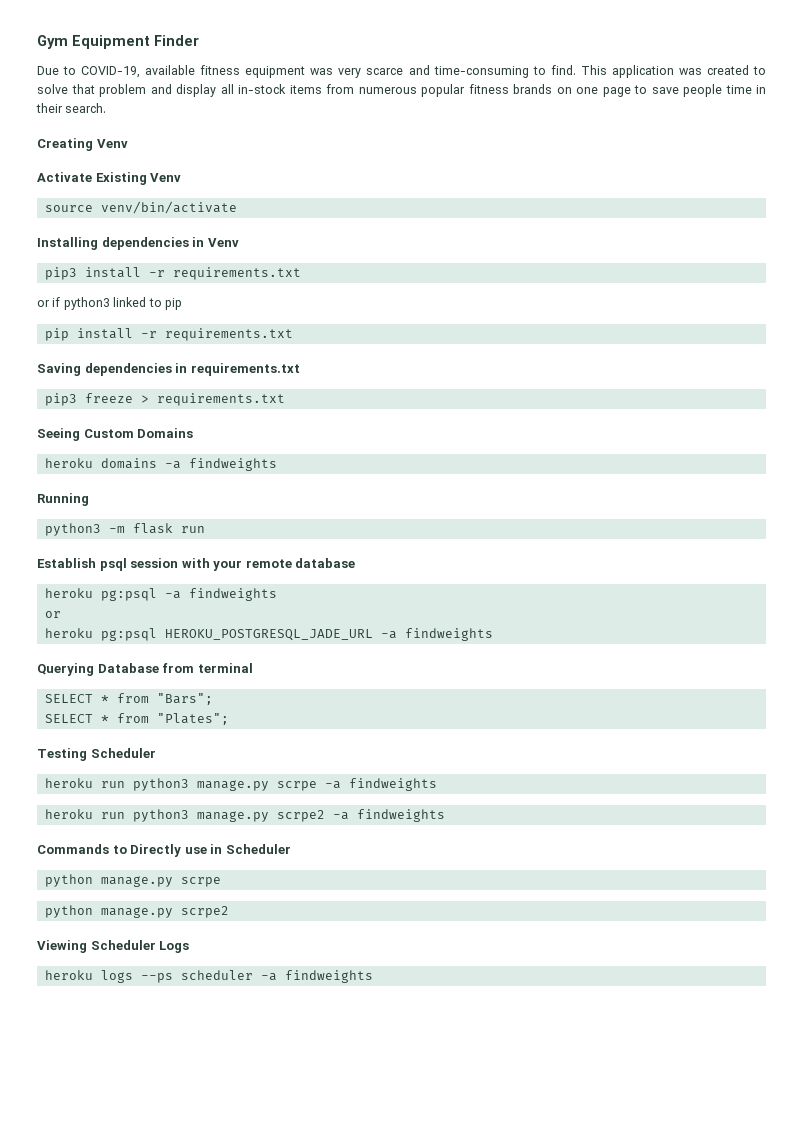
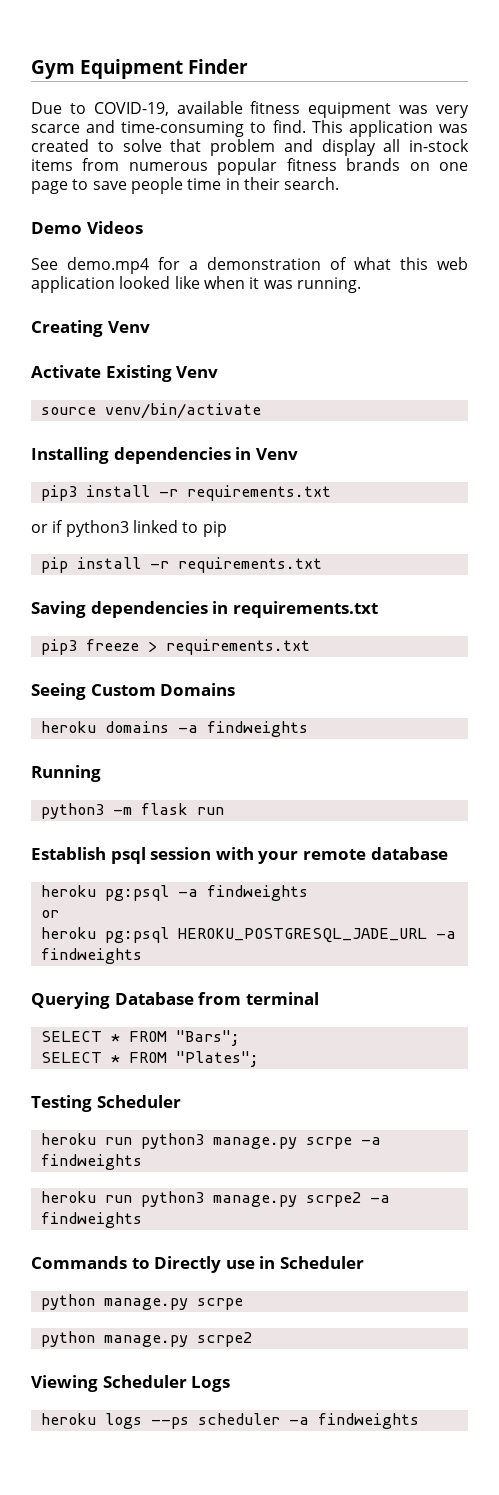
(107, 108) none -> [31,221,143,234] [31,257,468,274] [31,276,361,293] // Demo Videos // See demo.mp4 for a demonstration of what this web application looked like when it was running.
[116,693,149,703] from -> [128,1031,167,1042] FROM
[116,713,149,723] from -> [128,1052,167,1063] FROM

